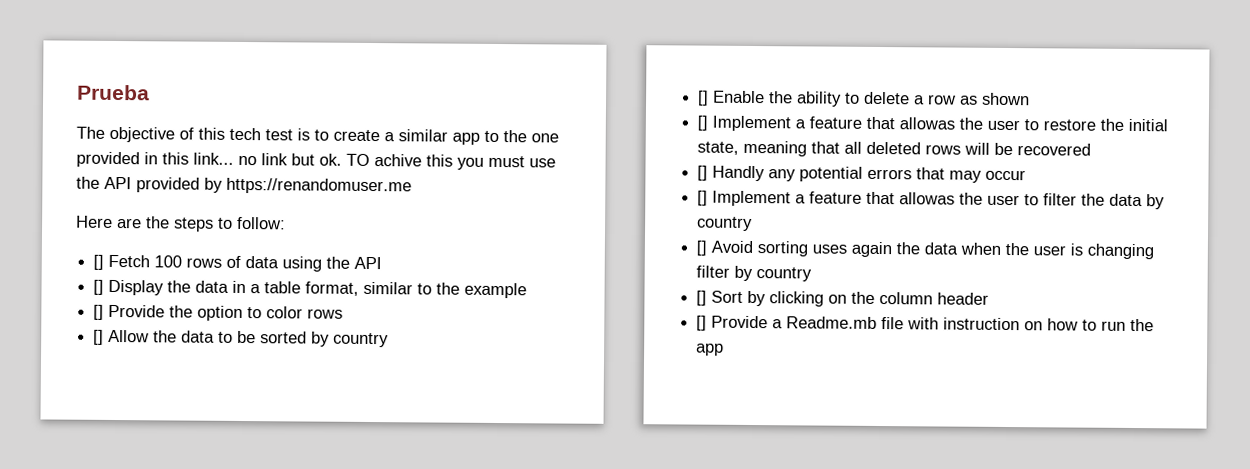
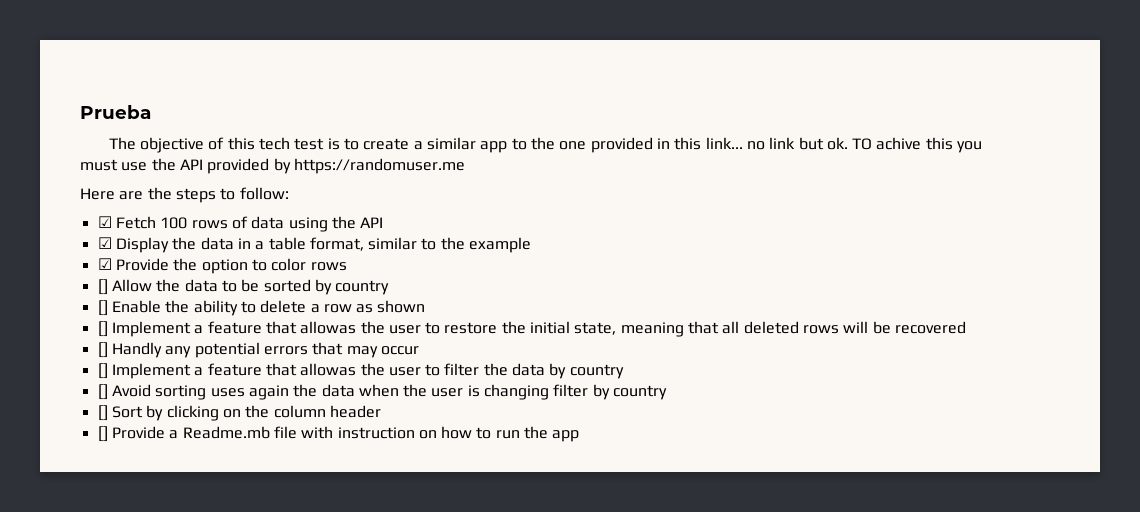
[226,177,412,195] https://renandomuser.me -> [293,158,465,174] https://randomuser.me
[93,254,105,270] [] -> [97,216,112,228] ☑
[93,279,105,295] [] -> [97,237,112,249] ☑
[93,304,105,320] [] -> [97,258,112,270] ☑

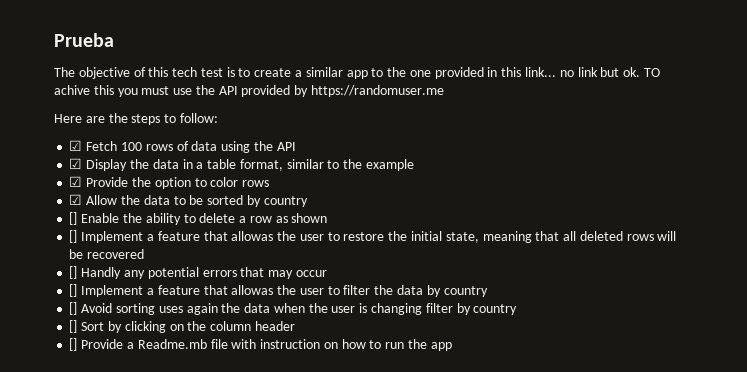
[97,279,108,295] [] -> [69,194,83,205] ☑

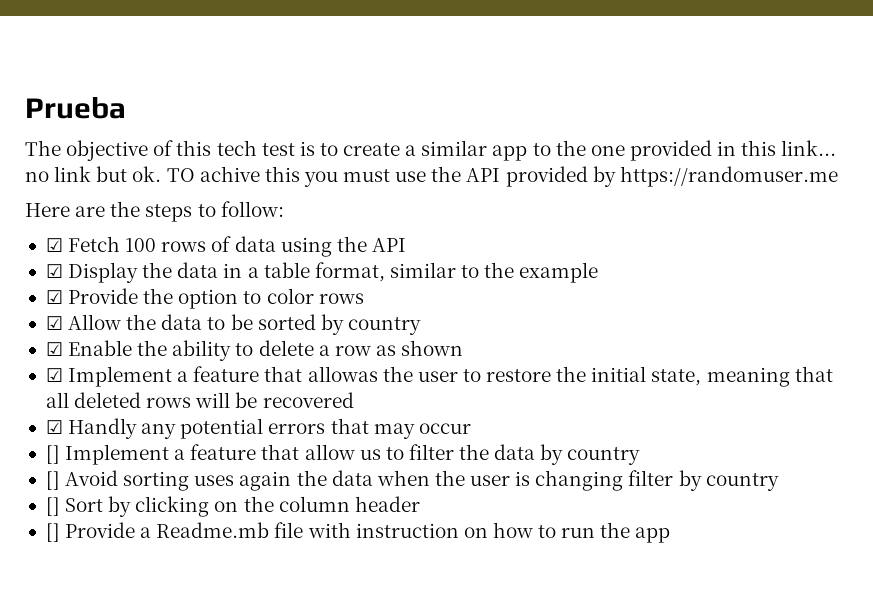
[69,212,78,225] [] -> [45,342,63,356] ☑
[69,230,78,243] [] -> [45,368,63,382] ☑
[69,266,78,279] [] -> [45,420,63,434] ☑
[231,285,324,295] allowas the user -> [304,444,381,460] allow us

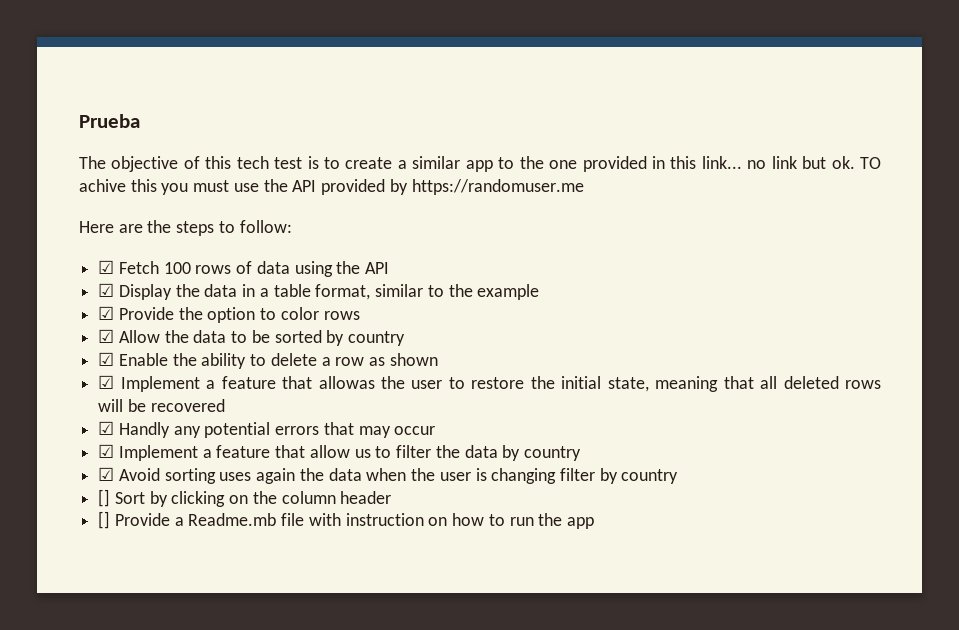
[45,445,60,464] [] -> [98,444,115,458] ☑
[45,471,60,490] [] -> [98,467,115,481] ☑

